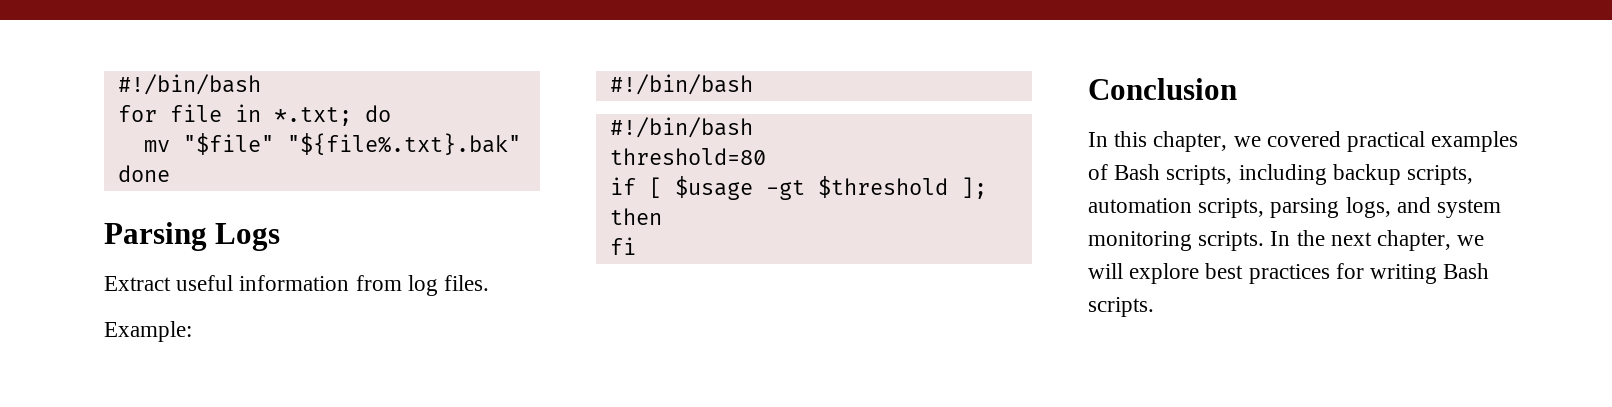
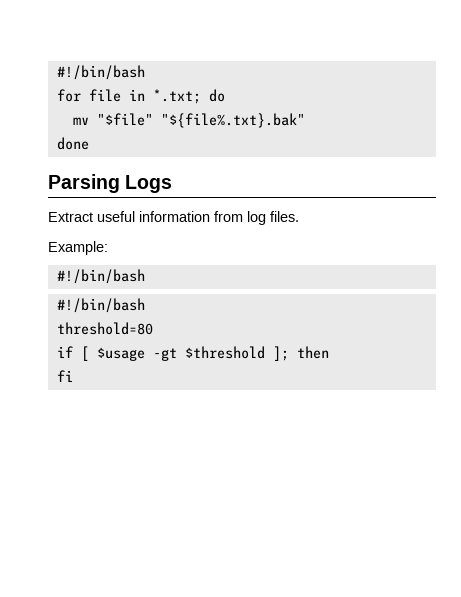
[1088,78,1237,100] [1088,131,1519,152] [1088,164,1474,185] [1088,197,1502,218] [1088,230,1485,251] [1088,263,1490,284] [1088,297,1154,317] // Conclusion // In this chapter, we covered practical examples of Bash scripts, including backup scripts, automation scripts, parsing logs, and system monitoring scripts. In the next chapter, we will explore best practices for writing Bash scripts. -> (73, 376) none

